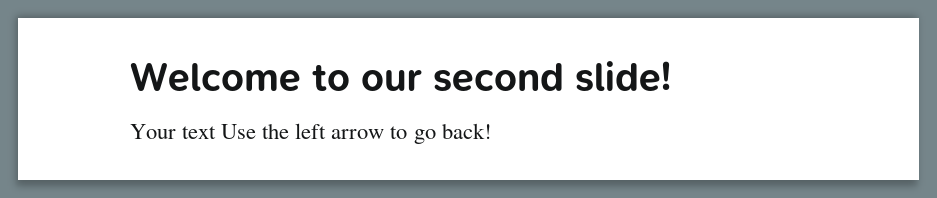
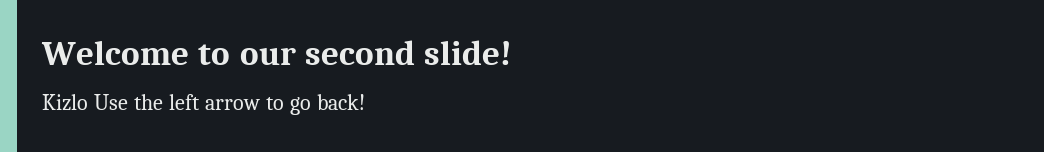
[130,124,217,139] Your text -> [42,94,88,111] Kizlo

